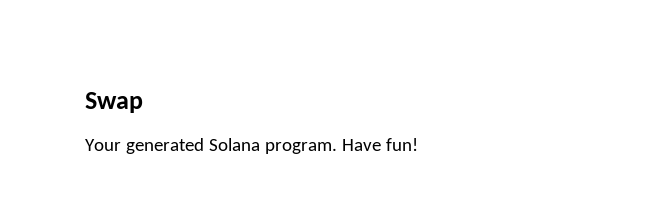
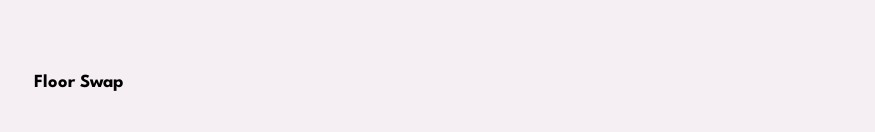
(85, 102) none -> [34,74,76,88] Floor
[85,138,418,154] // Your generated Solana program. Have fun! -> (123, 82) none

